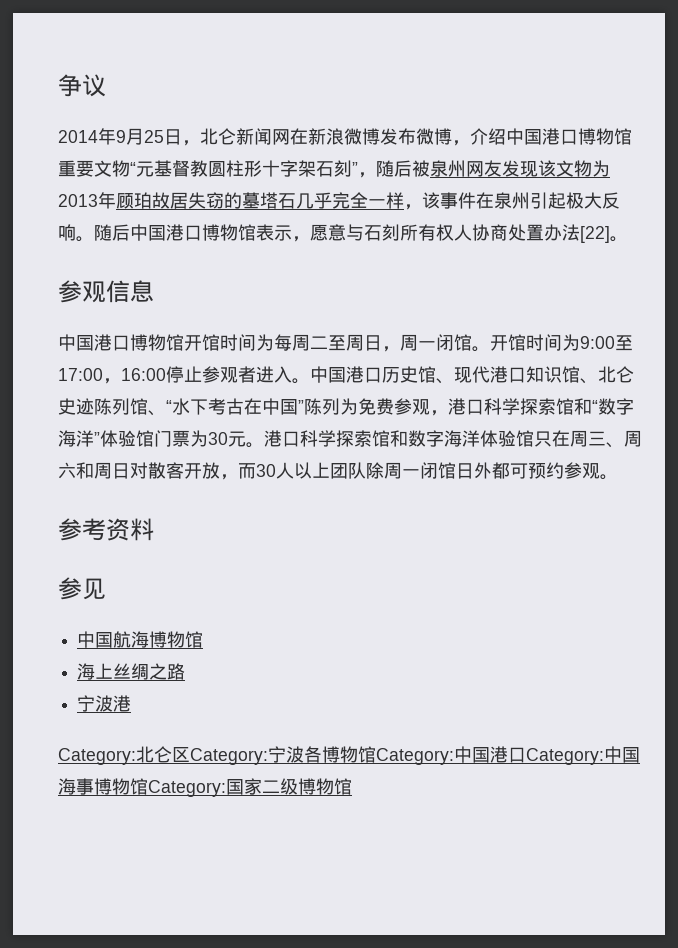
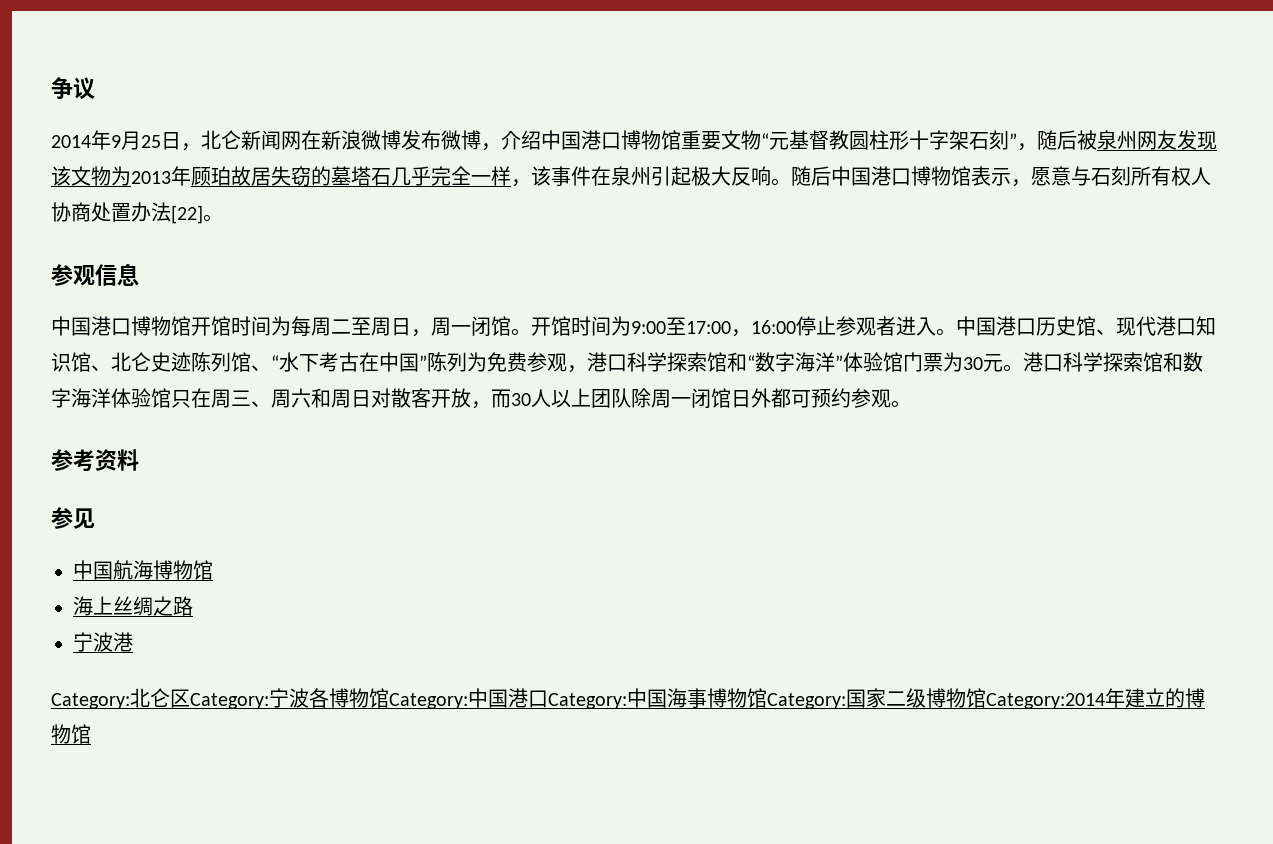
(352, 786) none -> [986,688,1205,709] [51,724,91,744] Category:2014年建立的博物馆

